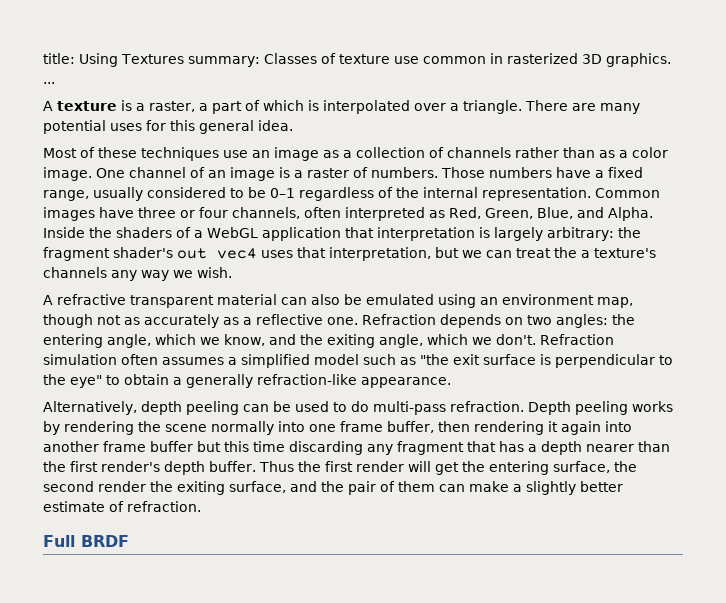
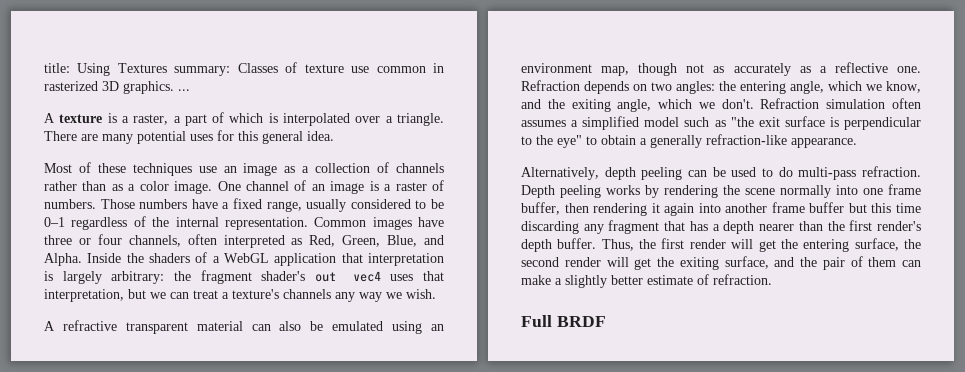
[554,247,577,258] the -> (218, 294) none
[258,461,294,472] Thus -> [601,239,634,251] Thus,
(146, 486) none -> [606,257,652,270] will get

